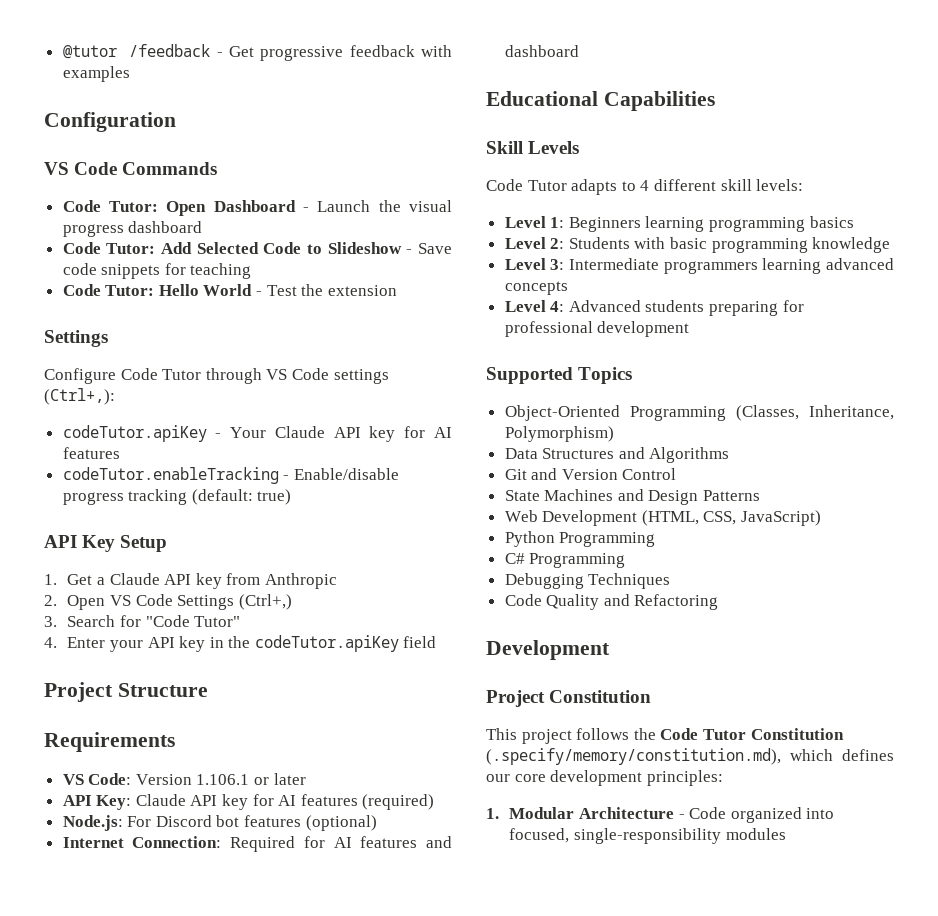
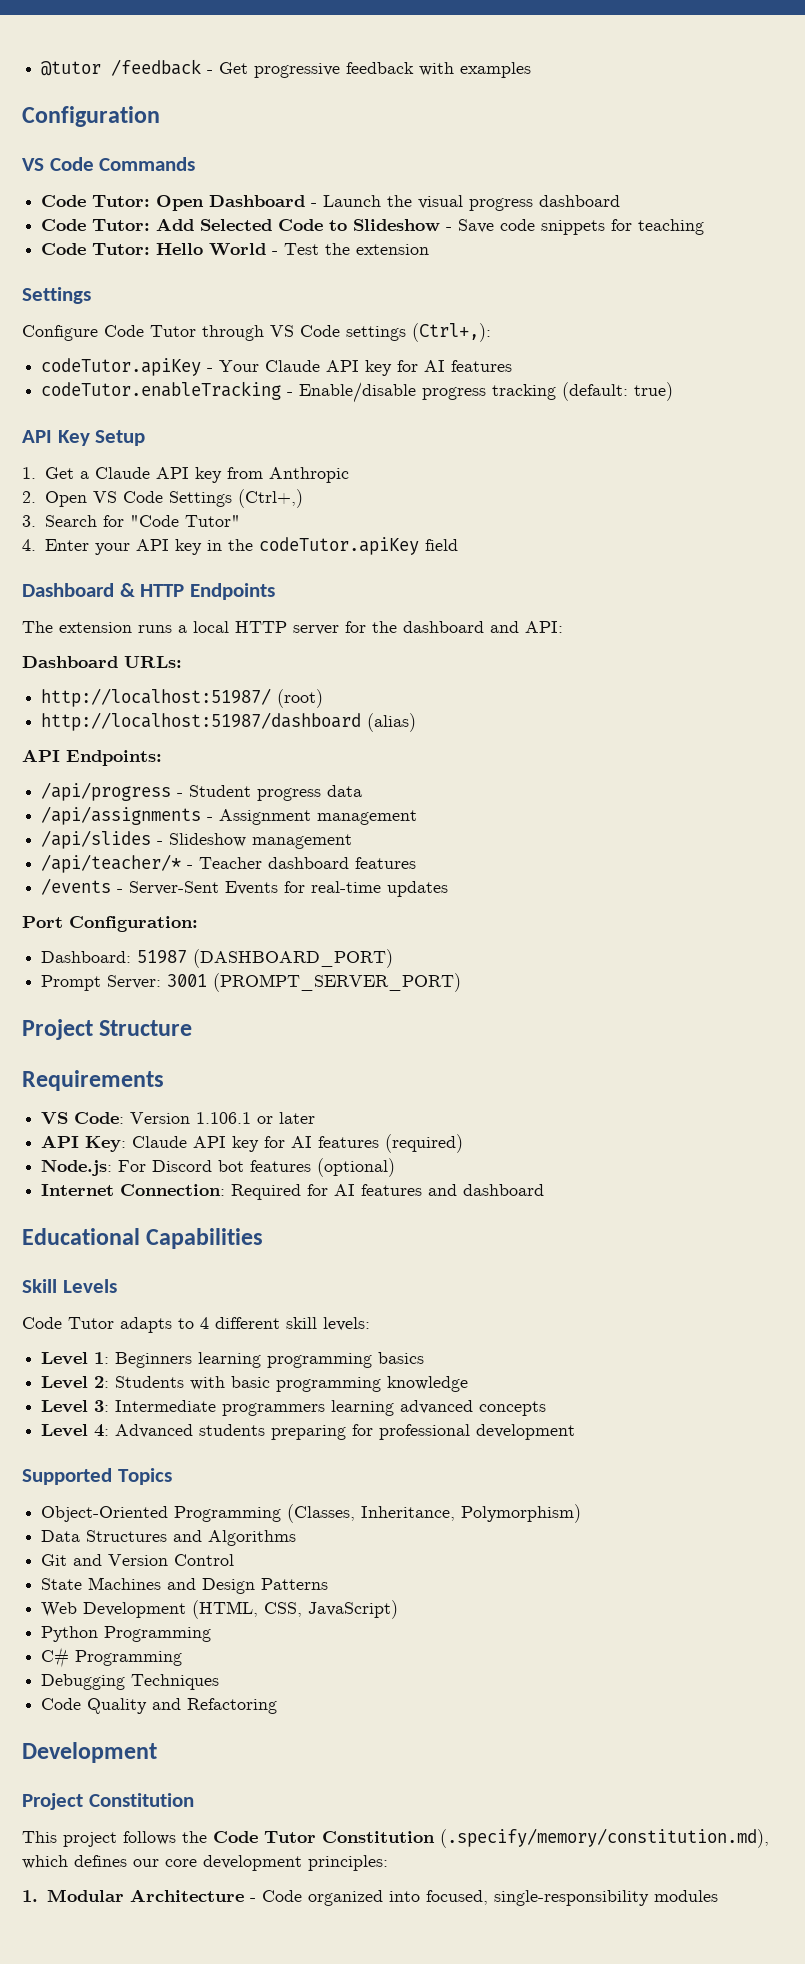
(437, 642) none -> [22,583,276,600] [22,621,563,635] [22,656,182,668] [41,688,324,708] [41,712,417,732] [22,749,162,766] [41,782,363,801] [41,806,418,825] [41,830,353,849] [41,854,417,873] [41,878,449,897] [22,916,198,932] [41,949,394,968] [41,973,462,992] // Dashboard & HTTP Endpoints // The extension runs a local HTTP server for the dashboard and API: // Dashboard URLs: // http://localhost:51987/ (root) // http://localhost:51987/dashboard (alias) // API Endpoints: // /api/progress - Student progress data // /api/assignments - Assignment management // /api/slides - Slideshow management // /api/teacher/* - Teacher dashboard features // /events - Server-Sent Events for real-time updates // Port Configuration: // Dashboard: 51987 (DASHBOARD_PORT) // Prompt Server: 3001 (PROMPT_SERVER_PORT)

